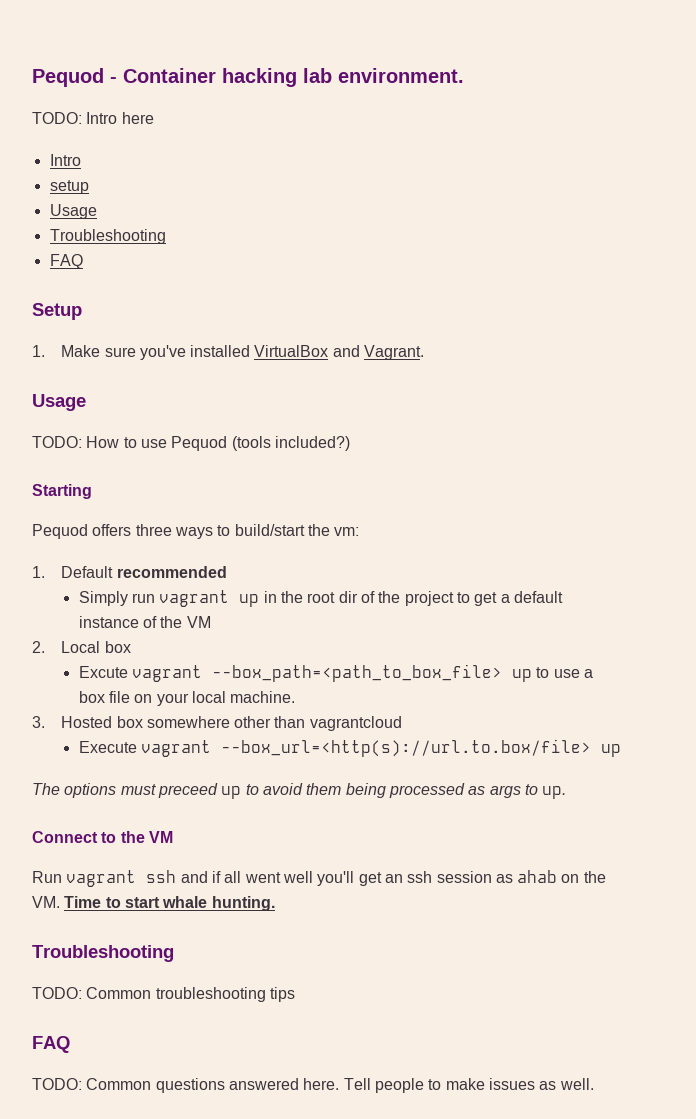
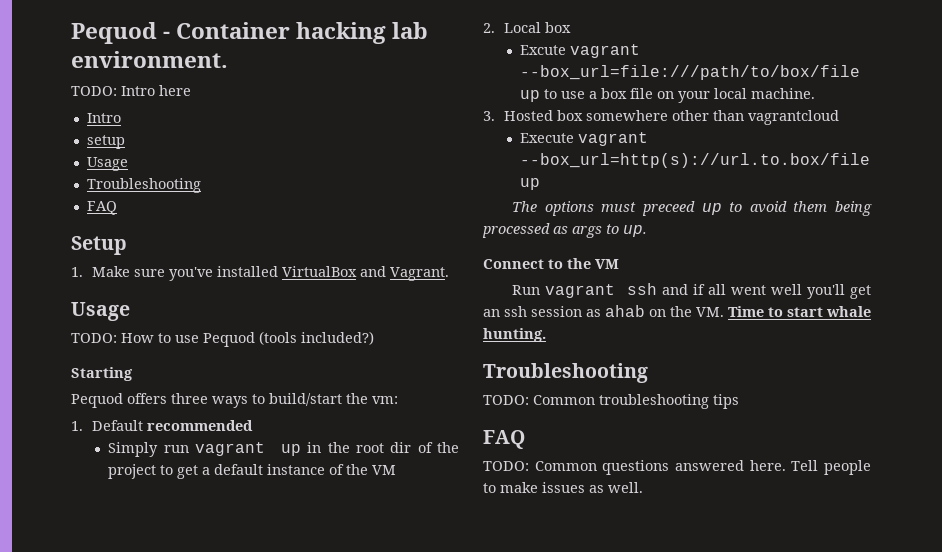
[212,664,503,682] --box_path=<path_to_box_file> -> [520,65,861,80] --box_url=file:///path/to/box/file
[221,739,592,757] --box_url=<http(s)://url.to.box/file> -> [520,153,871,168] --box_url=http(s)://url.to.box/file

